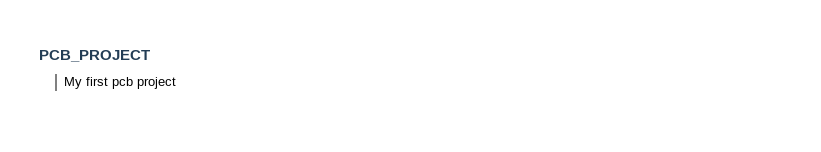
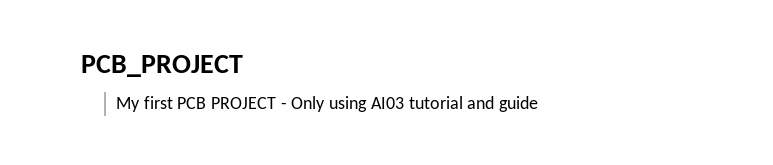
[111,77,176,89] pcb project -> [177,96,539,112] PCB PROJECT - Only using AI03 tutorial and guide

